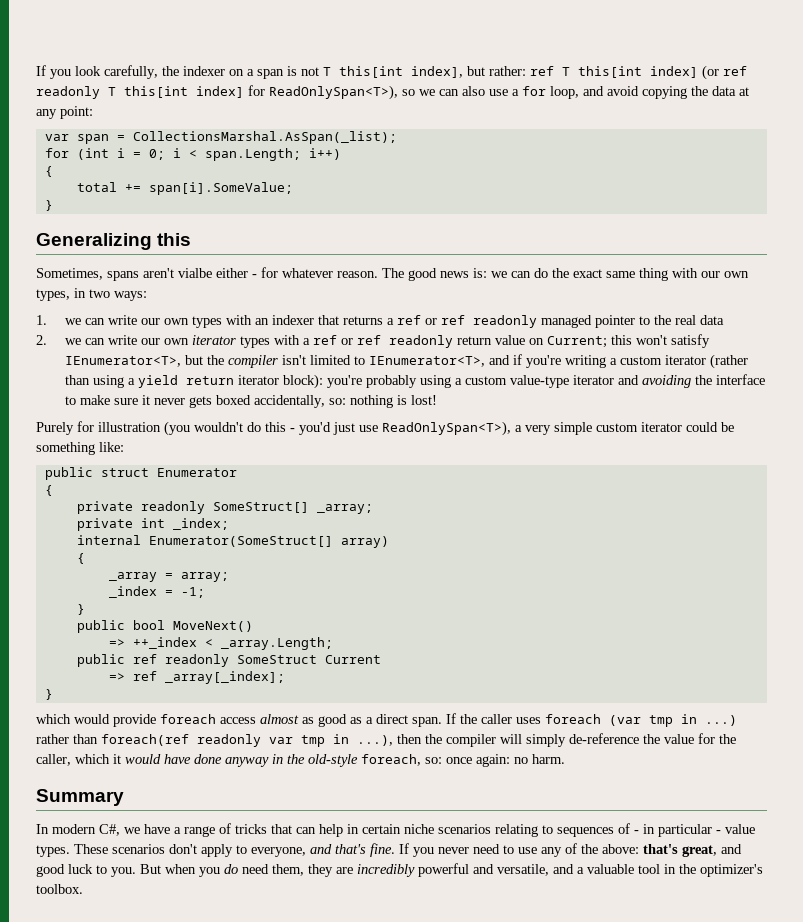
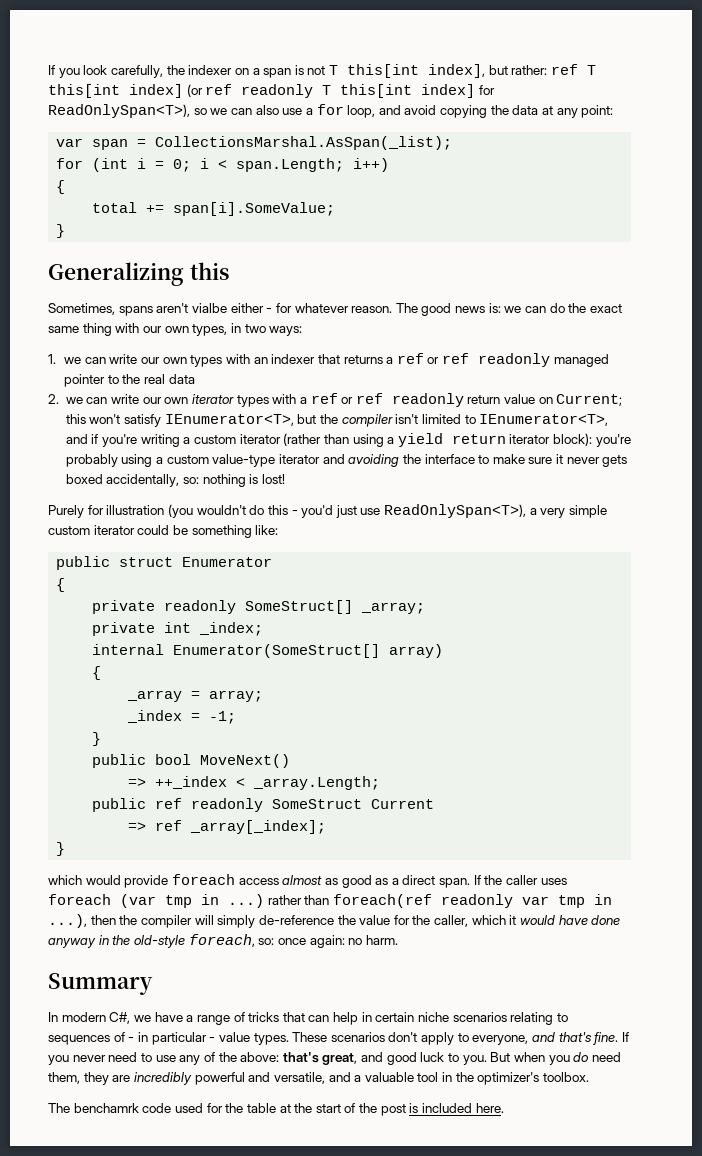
(83, 889) none -> [48,1103,504,1116] // The benchamrk code used for the table at the start of the post is included here.

